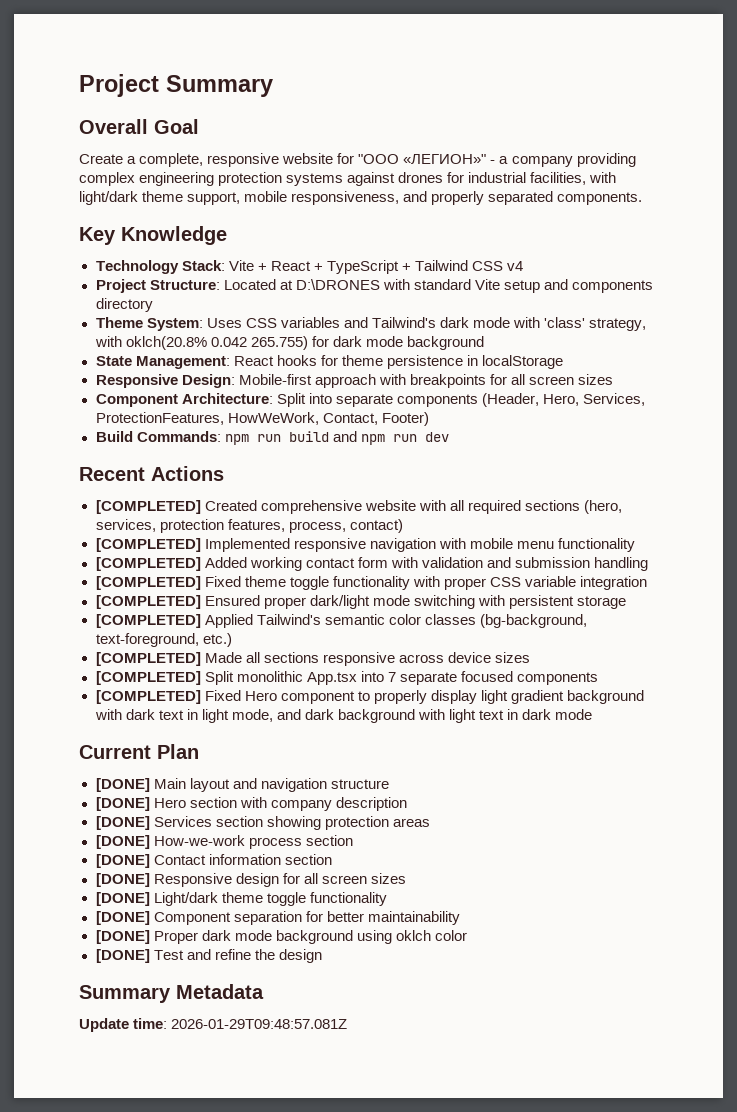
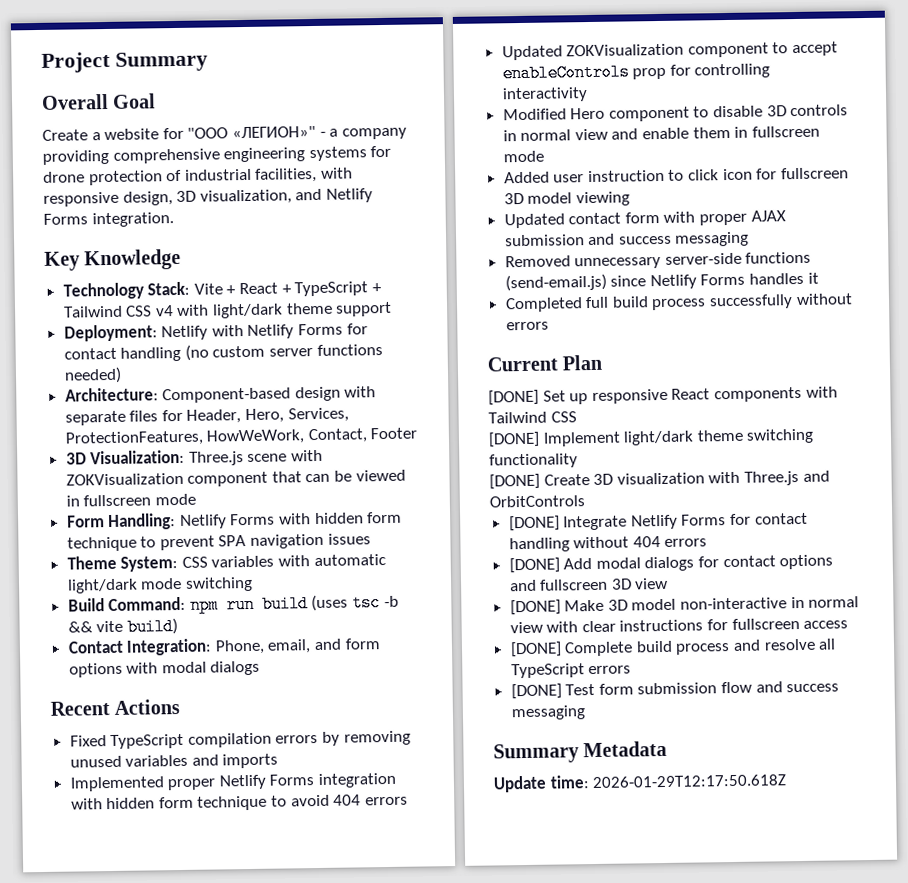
[139,153,280,167] complete, responsive -> (101, 136) none
[79,172,617,186] [79,191,643,205] complex engineering protection systems against drones for industrial facilities, with light/dark theme support, mobile responsiveness, and properly separated components. -> [112,145,392,164] [43,167,353,186] [43,188,373,207] [43,212,174,228] comprehensive engineering systems for drone protection of industrial facilities, with responsive design, 3D visualization, and Netlify Forms integration.
[95,279,654,293] [95,298,153,312] [95,317,647,331] [94,336,484,350] [95,355,563,369] [95,374,613,388] [95,393,539,407] // Project Structure: Located at D:\DRONES with standard Vite setup and components directory // Theme System: Uses CSS variables and Tailwind's dark mode with 'class' strategy, with oklch(20.8% 0.042 265.755) for dark mode background // State Management: React hooks for theme persistence in localStorage // Responsive Design: Mobile-first approach with breakpoints for all screen sizes // Component Architecture: Split into separate components (Header, -> [176,301,393,319] [63,323,368,342] [63,344,383,362] [63,366,122,384] [64,386,377,404] [64,409,242,426] with light/dark theme support // Deployment: Netlify with Netlify Forms for contact handling (no custom server functions needed) // Architecture: Component-based design with separate files for Header,
[381,412,429,426] Footer) -> [370,427,418,440] [65,449,324,466] [65,469,406,487] [65,493,196,507] [66,511,403,531] [66,533,371,552] [66,554,386,572] [66,576,253,594] Footer // 3D Visualization: Three.js scene with ZOKVisualization component that can be viewed in fullscreen mode // Form Handling: Netlify Forms with hidden form technique to prevent SPA navigation issues // Theme System: CSS variables with automatic light/dark mode switching
[136,431,221,442] Commands: -> [108,596,187,612] Command:
[332,431,449,445] [79,466,224,481] [95,500,622,514] [95,519,403,533] [95,538,635,552] [95,557,648,571] [95,576,647,590] [95,595,626,609] [95,614,587,628] [95,633,232,647] [95,652,530,666] [95,671,598,685] [95,690,644,704] [94,709,593,723] [79,744,199,759] [95,778,389,792] [95,797,407,811] [95,816,430,830] [95,835,353,849] [95,854,332,868] [95,873,406,887] [95,892,387,906] [95,911,460,925] [95,930,467,944] [95,949,322,963] and npm run dev // Recent Actions // [COMPLETED] Created comprehensive website with all required sections (hero, services, protection features, process, contact) // [COMPLETED] Implemented responsive navigation with mobile menu functionality // [COMPLETED] Added working contact form with validation and submission handling // [COMPLETED] Fixed theme toggle functionality with proper CSS variable integration // [COMPLETED] Ensured proper dark/light mode switching with persistent storage // [COMPLETED] Applied Tailwind's semantic color classes (bg-background, text-foreground, etc.) // [COMPLETED] Made all sections responsive across device sizes // [COMPLETED] Split monolithic App.tsx into 7 separate focused components // [COMPLETED] Fixed Hero component to properly display light gradient background with dark text in light mode, and dark background with light text in dark mode // Current Plan // [DONE] Main layout and navigation structure // [DONE] Hero section with company description // [DONE] Services section showing protection areas // [DONE] How-we-work process section // [DONE] Contact information section // [DONE] Responsive design for all screen sizes // [DONE] Light/dark theme toggle functionality // [DONE] Component separation for better maintainability // [DONE] Proper dark mode background using oklch color // [DONE] Test and refine the design -> [311,594,399,612] [67,618,178,636] [67,638,380,656] [68,660,261,678] [50,698,181,716] [69,730,411,750] [69,753,279,769] [69,772,397,792] [70,794,408,811] [501,41,839,61] [501,63,771,83] [501,87,588,103] [502,104,849,122] [502,125,820,142] [502,150,544,163] [503,167,849,184] [503,191,630,207] [503,210,786,229] [504,231,750,247] [504,251,812,270] [504,272,819,292] [504,293,853,313] [505,321,549,331] [487,354,603,372] [488,386,838,406] [488,411,577,424] [488,428,815,448] [489,453,578,469] [489,470,830,490] [489,495,585,508] [508,512,808,532] [508,536,708,553] [508,554,834,574] [509,577,669,592] [509,596,860,616] [509,618,849,634] [509,638,837,658] [510,663,632,679] [510,681,840,700] [510,705,586,721] (uses tsc -b && vite build) // Contact Integration: Phone, email, and form options with modal dialogs // Recent Actions // Fixed TypeScript compilation errors by removing unused variables and imports // Implemented proper Netlify Forms integration with hidden form technique to avoid 404 errors // Updated ZOKVisualization component to accept enableControls prop for controlling interactivity // Modified Hero component to disable 3D controls in normal view and enable them in fullscreen mode // Added user instruction to click icon for fullscreen 3D model viewing // Updated contact form with proper AJAX submission and success messaging // Removed unnecessary server-side functions (send-email.js) since Netlify Forms handles it // Completed full build process successfully without errors // Current Plan // [DONE] Set up responsive React components with Tailwind CSS // [DONE] Implement light/dark theme switching functionality // [DONE] Create 3D visualization with Three.js and OrbitControls // [DONE] Integrate Netlify Forms for contact handling without 404 errors // [DONE] Add modal dialogs for contact options and fullscreen 3D view // [DONE] Make 3D model non-interactive in normal view with clear instructions for fullscreen access // [DONE] Complete build process and resolve all TypeScript errors // [DONE] Test form submission flow and success messaging
[171,1019,348,1029] 2026-01-29T09:48:57.081Z -> [592,774,788,789] 2026-01-29T12:17:50.618Z

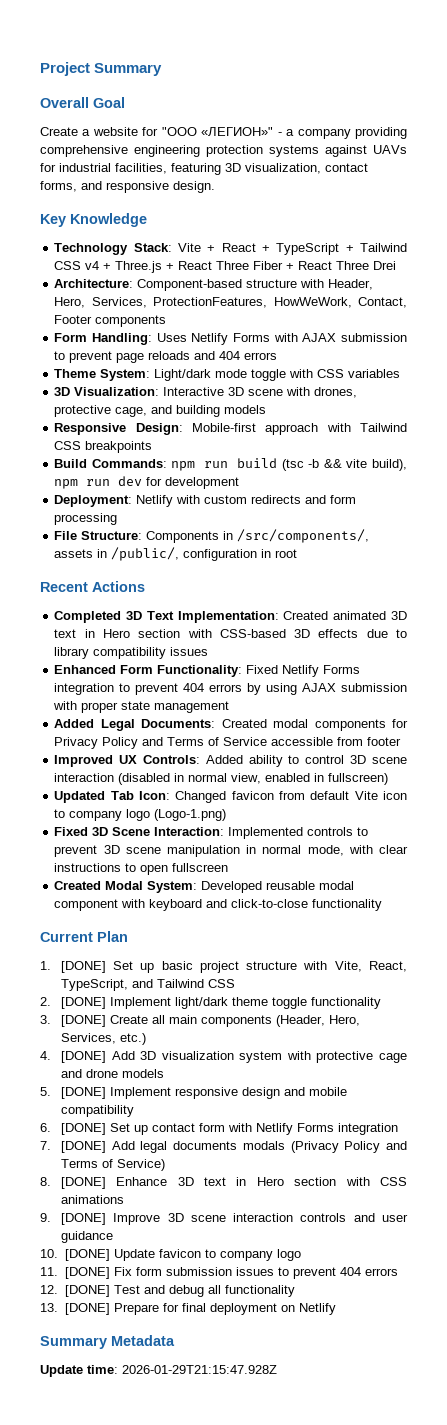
[308,145,392,162] [43,167,353,186] [43,188,373,207] [43,212,174,228] systems for drone protection of industrial facilities, with responsive design, 3D visualization, and Netlify Forms integration. -> [206,145,407,157] [40,163,368,175] [40,181,215,193] protection systems against UAVs for industrial facilities, featuring 3D visualization, contact forms, and responsive design.
[176,301,393,319] [63,323,368,342] [63,344,383,362] [63,366,122,384] [64,386,377,404] [64,409,183,426] with light/dark theme support // Deployment: Netlify with Netlify Forms for contact handling (no custom server functions needed) // Architecture: Component-based design with separate files for -> [103,261,397,273] [54,279,325,291] + Three.js + React Three Fiber + React Three Drei // Architecture: Component-based structure with
[65,449,324,466] [65,469,406,487] [65,493,196,507] [66,511,403,531] [66,533,371,552] [66,554,386,572] [66,576,253,594] // 3D Visualization: Three.js scene with ZOKVisualization component that can be viewed in fullscreen mode // Form Handling: Netlify Forms with hidden form technique to prevent SPA navigation issues // Theme System: CSS variables with automatic light/dark mode switching -> [95,315,167,327] [54,333,407,345] [54,351,278,363] [54,369,401,381] [54,387,358,398] [54,405,267,417] [54,423,407,435] [54,441,153,453] components // Form Handling: Uses Netlify Forms with AJAX submission to prevent page reloads and 404 errors // Theme System: Light/dark mode toggle with CSS variables // 3D Visualization: Interactive 3D scene with drones, protective cage, and building models // Responsive Design: Mobile-first approach with Tailwind CSS breakpoints
[108,596,187,612] Command: -> [91,459,167,468] Commands:
[311,594,382,612] (uses tsc -> [281,459,304,471] (tsc
[126,618,178,636] [67,638,380,656] [68,660,261,678] [50,698,181,716] [69,730,411,750] [69,753,279,769] [69,772,397,792] [70,794,408,811] [501,41,839,61] [501,63,771,83] [501,87,588,103] [502,104,849,122] [502,125,820,142] [502,150,544,163] [503,167,849,184] [503,191,630,207] [503,210,786,229] [504,231,750,247] [504,251,812,270] [504,272,819,292] [504,293,853,313] [505,321,549,331] build) // Contact Integration: Phone, email, and form options with modal dialogs // Recent Actions // Fixed TypeScript compilation errors by removing unused variables and imports // Implemented proper Netlify Forms integration with hidden form technique to avoid 404 errors // Updated ZOKVisualization component to accept enableControls prop for controlling interactivity // Modified Hero component to disable 3D controls in normal view and enable them in fullscreen mode // Added user instruction to click icon for fullscreen 3D model viewing // Updated contact form with proper AJAX submission and success messaging // Removed unnecessary server-side functions (send-email.js) since Netlify Forms handles it // Completed full build process successfully without errors -> [371,459,407,471] [54,476,240,489] [54,495,357,507] [54,513,118,525] [54,529,370,543] [54,547,298,561] [40,581,145,592] [54,611,407,623] [54,629,408,638] [54,647,209,659] [54,665,361,677] [54,683,407,695] [53,701,230,713] [54,719,408,731] [54,737,402,749] [54,755,407,767] [54,773,389,785] [54,791,407,803] [54,809,227,821] [54,827,369,839] [54,845,408,857] [54,863,229,875] [54,881,355,893] [54,899,383,911] build), npm run dev for development // Deployment: Netlify with custom redirects and form processing // File Structure: Components in /src/components/, assets in /public/, configuration in root // Recent Actions // Completed 3D Text Implementation: Created animated 3D text in Hero section with CSS-based 3D effects due to library compatibility issues // Enhanced Form Functionality: Fixed Netlify Forms integration to prevent 404 errors by using AJAX submission with proper state management // Added Legal Documents: Created modal components for Privacy Policy and Terms of Service accessible from footer // Improved UX Controls: Added ability to control 3D scene interaction (disabled in normal view, enabled in fullscreen) // Updated Tab Icon: Changed favicon from default Vite icon to company logo (Logo-1.png) // Fixed 3D Scene Interaction: Implemented controls to prevent 3D scene manipulation in normal mode, with clear instructions to open fullscreen // Created Modal System: Developed reusable modal component with keyboard and click-to-close functionality
[488,386,838,406] [DONE] Set up responsive React components with -> [40,961,407,973] [60,979,153,991] 1. [DONE] Set up basic project structure with Vite, React, TypeScript, and
(577, 417) none -> [40,997,51,1006] 2.
[746,428,815,444] [489,453,578,469] switching functionality // -> [271,997,381,1009] [40,1015,51,1024] toggle functionality // 3.
[593,470,830,486] [489,495,585,508] [508,512,808,532] [508,536,708,553] [508,554,834,574] [509,577,669,592] [509,596,860,616] [509,618,849,634] [509,638,837,658] [510,663,632,679] [510,681,840,700] [510,705,586,721] 3D visualization with Three.js and OrbitControls // [DONE] Integrate Netlify Forms for contact handling without 404 errors // [DONE] Add modal dialogs for contact options and fullscreen 3D view // [DONE] Make 3D model non-interactive in normal view with clear instructions for fullscreen access // [DONE] Complete build process and resolve all TypeScript errors // [DONE] Test form submission flow and success messaging -> [151,1015,360,1027] [60,1033,146,1045] [40,1051,407,1063] [60,1069,164,1078] [40,1087,347,1099] [60,1105,134,1117] [40,1123,398,1135] [40,1141,407,1153] [60,1159,165,1171] [40,1177,407,1189] [60,1195,124,1204] [40,1213,408,1225] [60,1231,113,1243] [40,1249,301,1261] [40,1267,398,1279] [40,1285,295,1297] [40,1303,336,1315] all main components (Header, Hero, Services, etc.) // 4. [DONE] Add 3D visualization system with protective cage and drone models // 5. [DONE] Implement responsive design and mobile compatibility // 6. [DONE] Set up contact form with Netlify Forms integration // 7. [DONE] Add legal documents modals (Privacy Policy and Terms of Service) // 8. [DONE] Enhance 3D text in Hero section with CSS animations // 9. [DONE] Improve 3D scene interaction controls and user guidance // 10. [DONE] Update favicon to company logo // 11. [DONE] Fix form submission issues to prevent 404 errors // 12. [DONE] Test and debug all functionality // 13. [DONE] Prepare for final deployment on Netlify
[592,774,788,789] 2026-01-29T12:17:50.618Z -> [122,1365,277,1374] 2026-01-29T21:15:47.928Z

